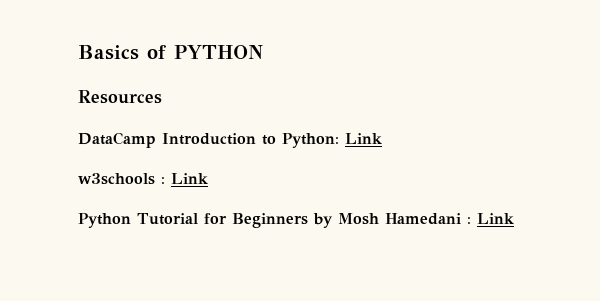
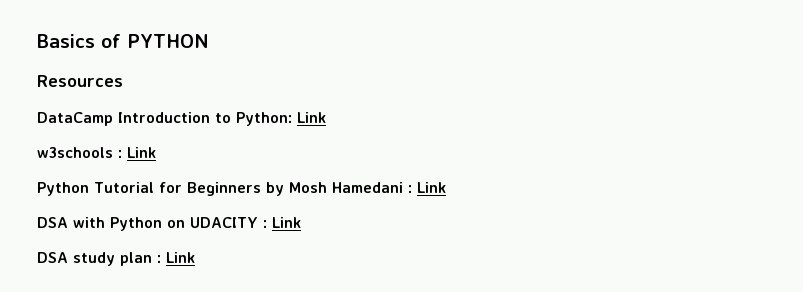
(514, 218) none -> [37,217,301,231] [37,252,195,266] // DSA with Python on UDACITY : Link // DSA study plan : Link

